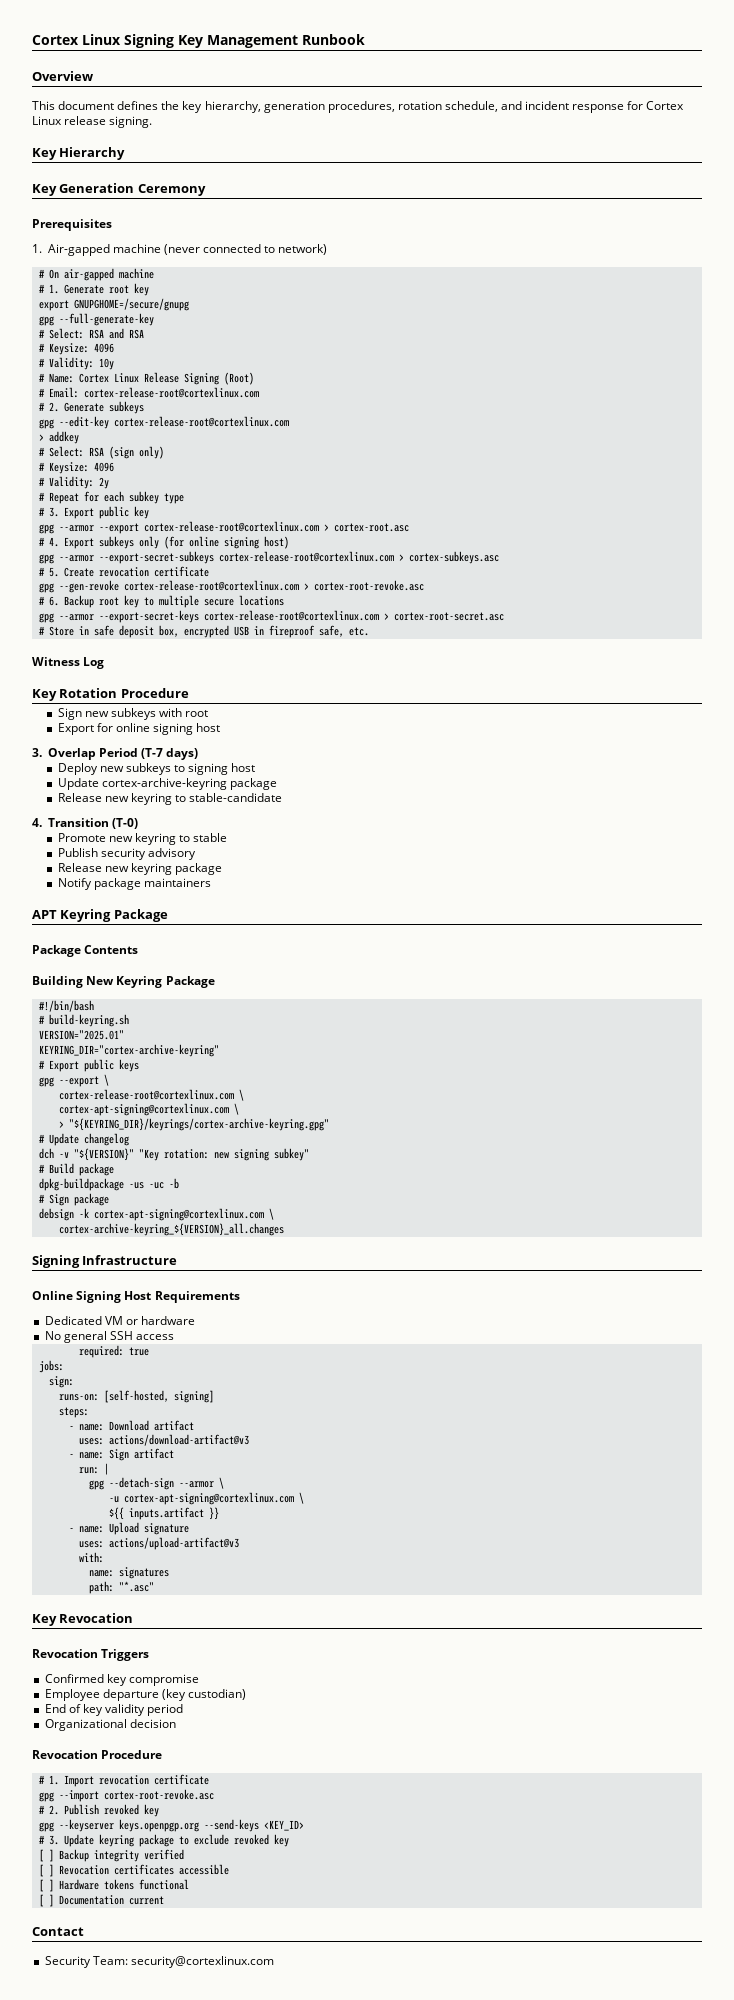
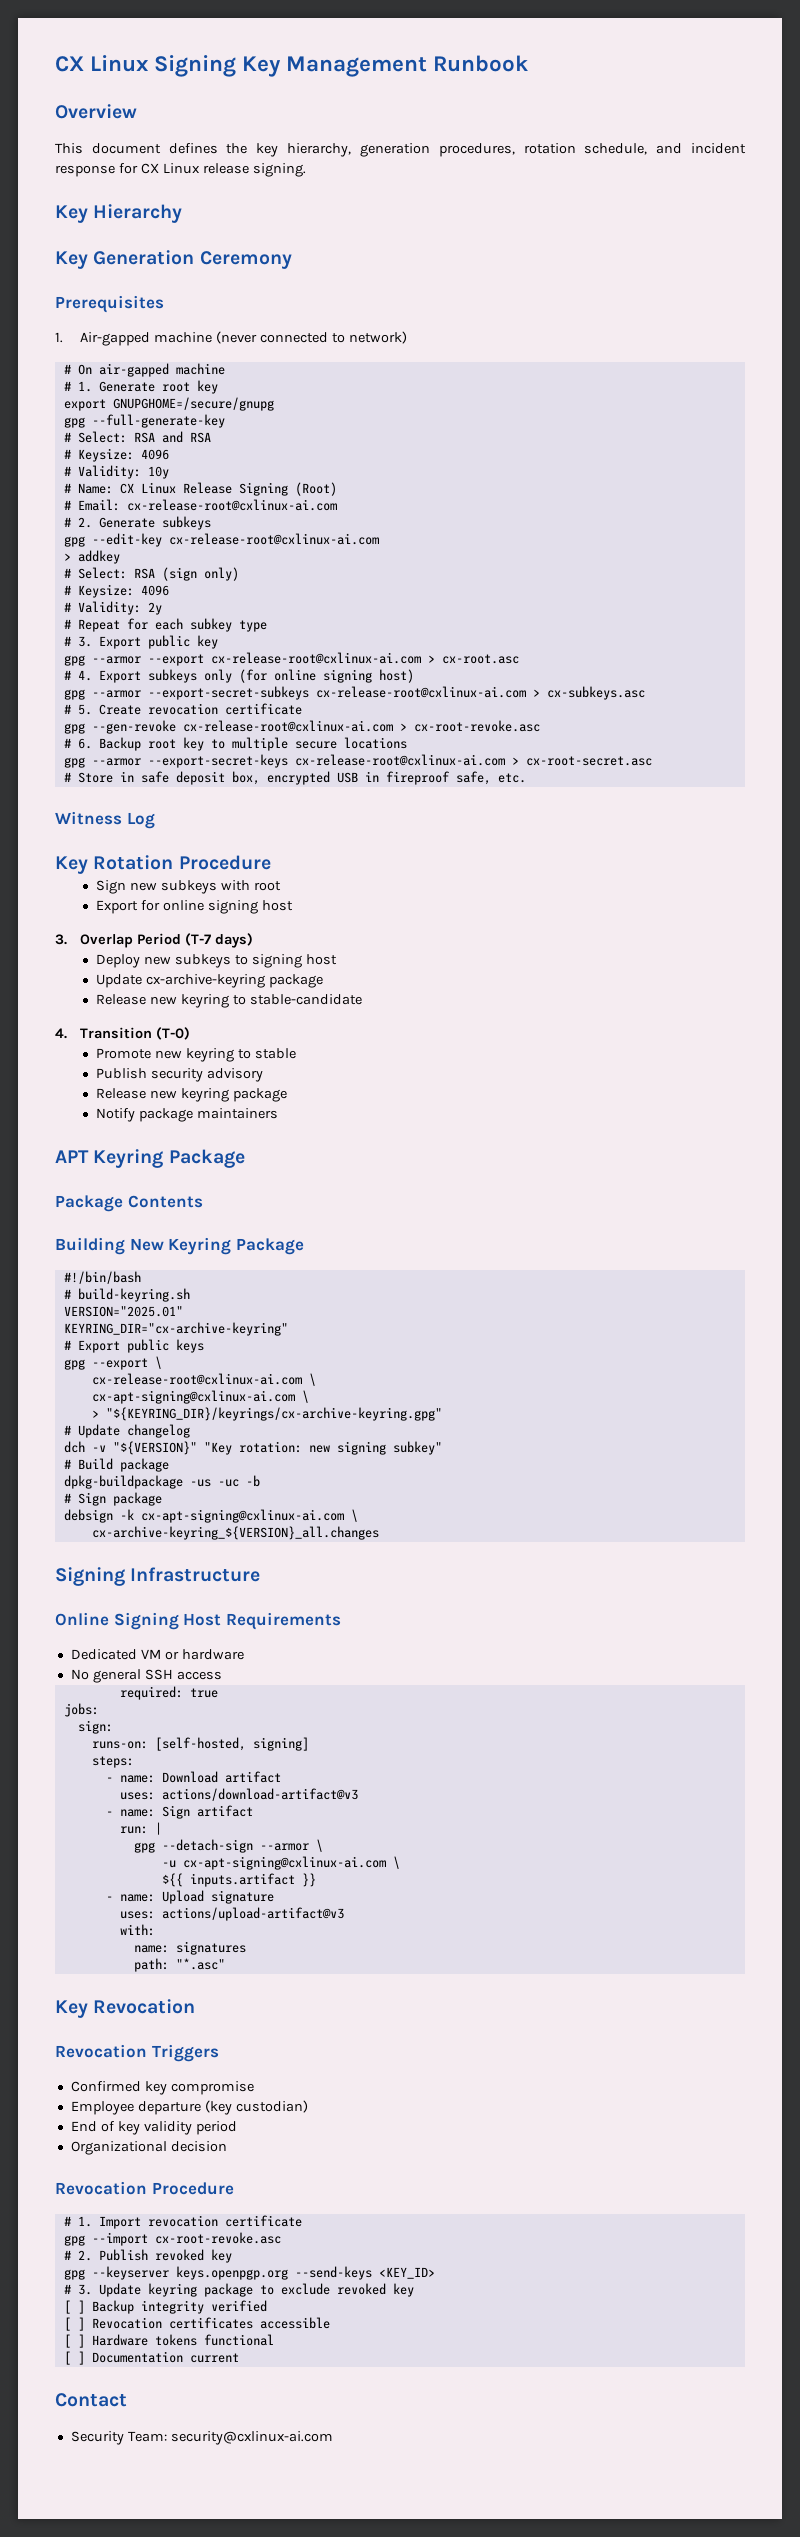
[32,35,79,45] Cortex -> [55,56,84,72] CX
[646,101,685,110] Cortex -> [140,163,159,174] CX
[78,373,109,383] Cortex -> [119,483,134,494] CX
[83,387,259,398] cortex-release-root@cortexlinux.com -> [126,499,337,511] cx-release-root@cxlinux-ai.com
[113,416,289,427] cortex-release-root@cortexlinux.com -> [168,533,379,545] cx-release-root@cxlinux-ai.com
[143,521,409,532] cortex-release-root@cortexlinux.com > cortex-root.asc -> [210,652,519,664] cx-release-root@cxlinux-ai.com > cx-root.asc
[218,551,499,564] cortex-release-root@cortexlinux.com > cortex-subkeys.asc -> [315,686,645,700] cx-release-root@cxlinux-ai.com > cx-subkeys.asc
[123,580,424,591] cortex-release-root@cortexlinux.com > cortex-root-revoke.asc -> [182,720,540,732] cx-release-root@cxlinux-ai.com > cx-root-revoke.asc
[203,610,504,621] cortex-release-root@cortexlinux.com > cortex-root-secret.asc -> [294,754,652,766] cx-release-root@cxlinux-ai.com > cx-root-secret.asc
[101,778,227,790] cortex-archive-keyring -> [146,974,266,988] cx-archive-keyring
[38,1044,219,1057] KEYRING_DIR="cortex-archive-keyring" -> [63,1322,288,1336] KEYRING_DIR="cx-archive-keyring"
[58,1089,244,1101] [58,1103,229,1116] cortex-release-root@cortexlinux.com \ // cortex-apt-signing@cortexlinux.com -> [91,1373,316,1386] [91,1390,295,1404] cx-release-root@cxlinux-ai.com \ // cx-apt-signing@cxlinux-ai.com
[68,1118,329,1131] "${KEYRING_DIR}/keyrings/cortex-archive-keyring.gpg" -> [105,1407,442,1421] "${KEYRING_DIR}/keyrings/cx-archive-keyring.gpg"
[93,1208,274,1221] [58,1223,284,1236] cortex-apt-signing@cortexlinux.com \ // cortex-archive-keyring_${VERSION}_all.changes -> [140,1509,358,1523] [91,1526,379,1540] cx-apt-signing@cxlinux-ai.com \ // cx-archive-keyring_${VERSION}_all.changes
[123,1492,294,1505] cortex-apt-signing@cortexlinux.com -> [182,1856,386,1870] cx-apt-signing@cxlinux-ai.com
[103,1789,214,1800] cortex-root-revoke.asc -> [154,2232,281,2244] cx-root-revoke.asc
[130,1956,274,1968] security@cortexlinux.com -> [170,2431,333,2445] security@cxlinux-ai.com

